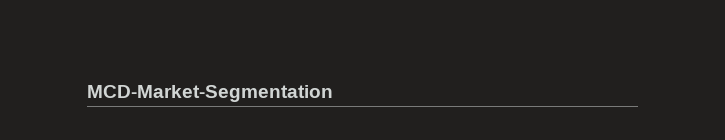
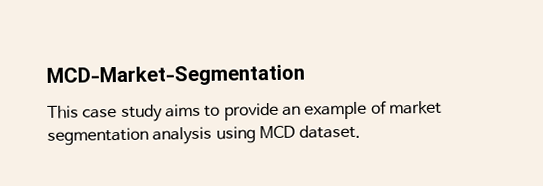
(333, 93) none -> [47,100,442,122] [47,124,362,146] // This case study aims to provide an example of market segmentation analysis using MCD dataset.

